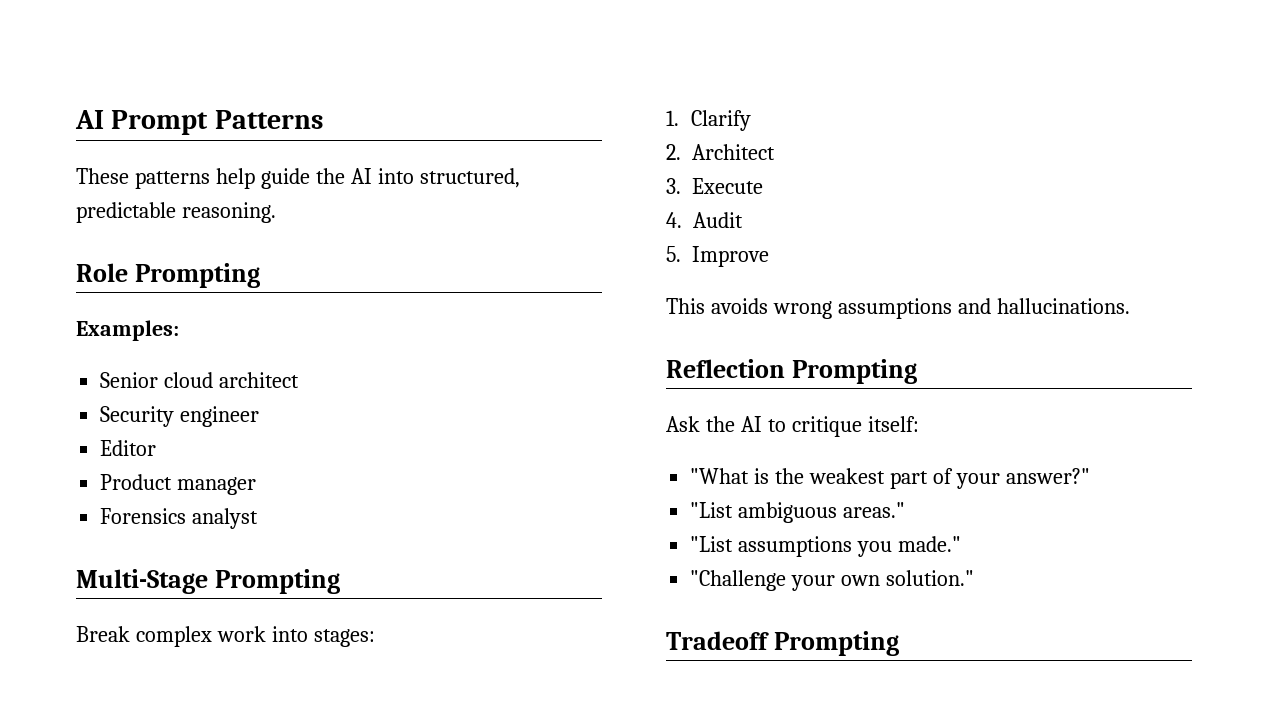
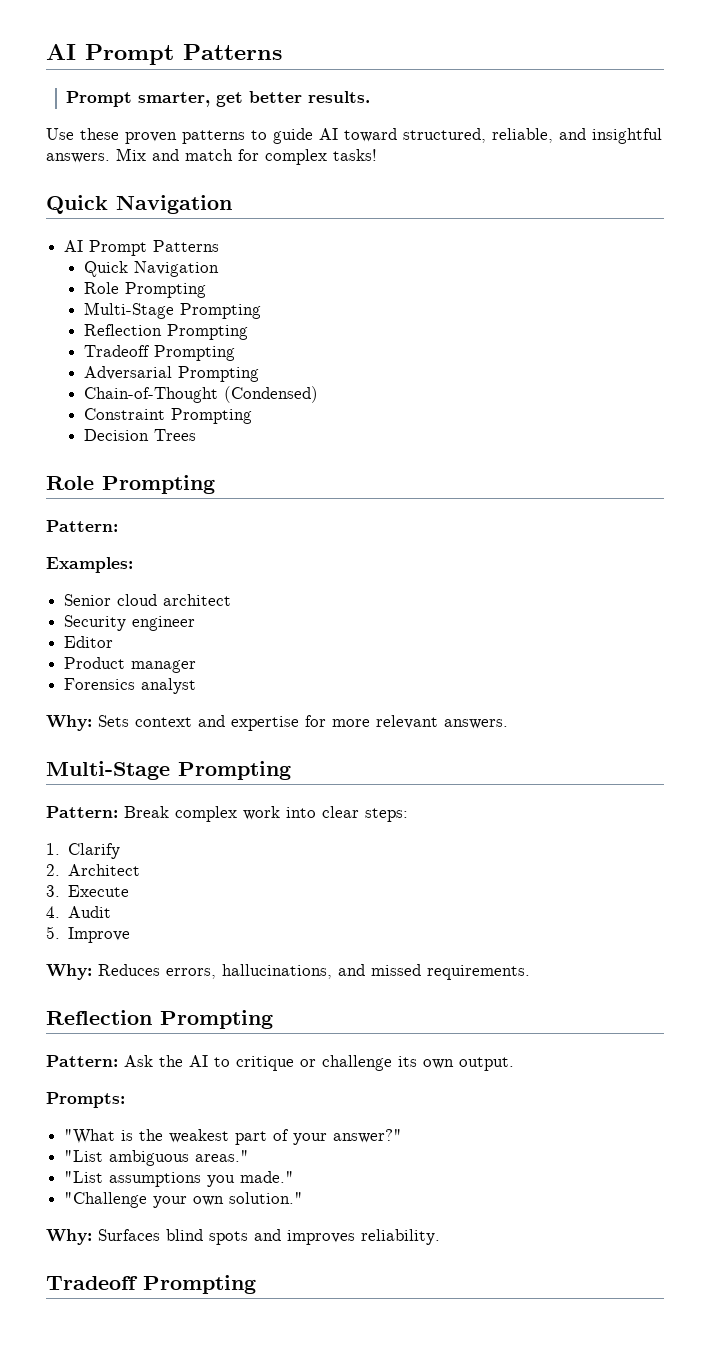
[75,110,323,135] [76,168,520,189] [76,202,276,223] [76,263,260,288] AI Prompt Patterns // These patterns help guide the AI into structured, predictable reasoning. // Role Prompting -> [46,44,282,65] [66,91,371,107] [46,128,662,144] [46,148,377,165] [46,195,232,214] [64,240,220,256] [84,261,220,277] [84,282,207,298] [84,302,262,319] [84,324,249,340] [84,345,236,361] [84,366,260,382] [84,386,319,403] [84,408,253,424] [84,429,197,441] [46,475,215,494] [46,520,118,532] AI Prompt Patterns // Prompt smarter, get better results. // Use these proven patterns to guide AI toward structured, reliable, and insightful answers. Mix and match for complex tasks! // Quick Navigation // AI Prompt Patterns // Quick Navigation // Role Prompting // Multi-Stage Prompting // Reflection Prompting // Tradeoff Prompting // Adversarial Prompting // Chain-of-Thought (Condensed) // Constraint Prompting // Decision Trees // Role Prompting // Pattern:
[76,569,340,594] // Multi-Stage Prompting // -> [46,715,508,731] [46,761,291,780] [46,806,118,818] // Why: Sets context and expertise for more relevant answers. // Multi-Stage Prompting // Pattern:
[313,629,375,647] stages: -> [322,806,408,822] clear steps:
[666,298,1130,319] [666,359,917,384] This avoids wrong assumptions and hallucinations. // Reflection Prompting // -> [46,964,530,980] [46,1010,273,1029] [46,1055,118,1067] Why: Reduces errors, hallucinations, and missed requirements. // Reflection Prompting // Pattern:
[867,416,919,432] itself: -> [300,1055,514,1071] [46,1092,125,1108] or challenge its own output. // Prompts:
(975, 578) none -> [46,1229,440,1245] // Why: Surfaces blind spots and improves reliability.

